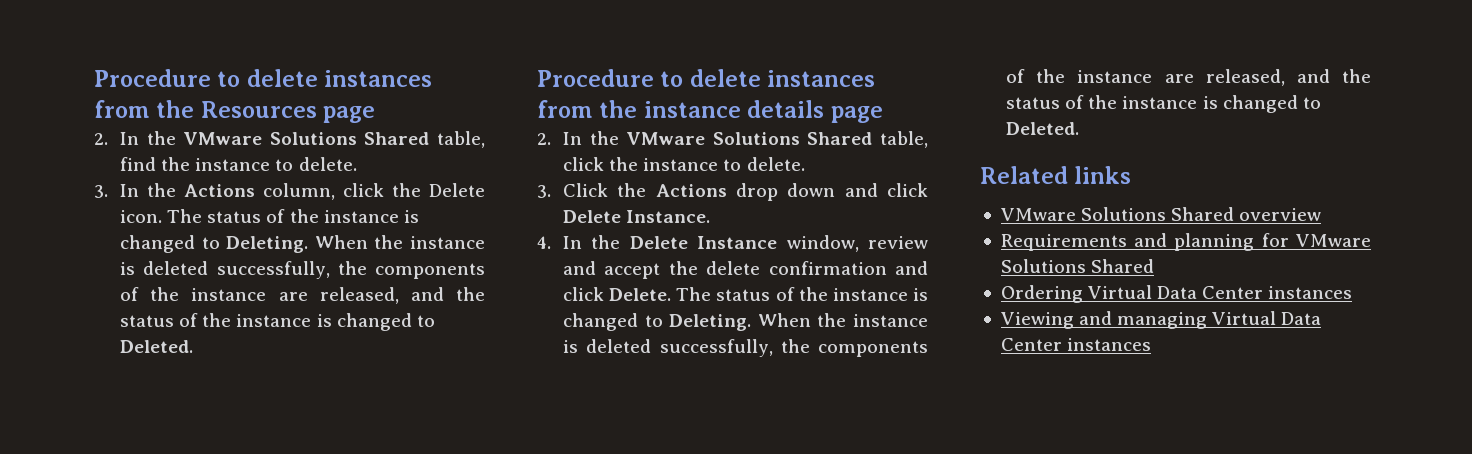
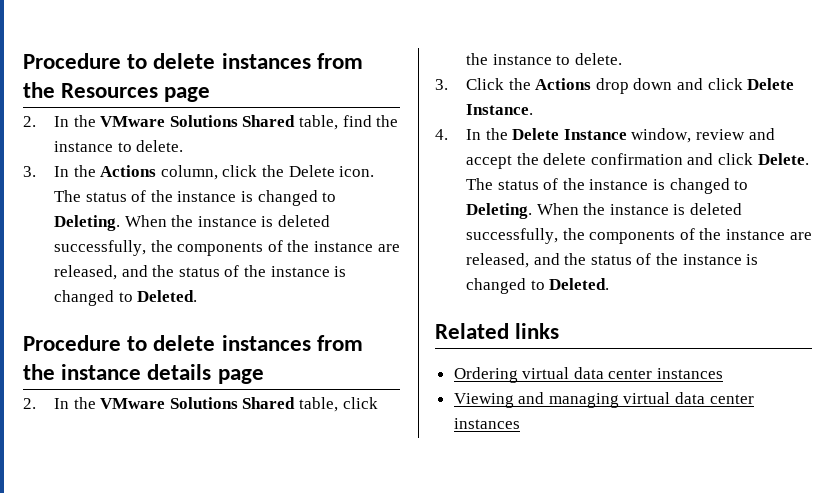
[1000,207,1322,221] [1000,233,1371,251] [1000,259,1155,273] [1000,285,1264,303] VMware Solutions Shared overview // Requirements and planning for VMware Solutions Shared // Ordering Virtual Data Center -> [453,367,653,383] Ordering virtual data center
[1212,311,1322,325] [1000,338,1062,351] Virtual Data Center -> [623,392,754,404] virtual data center

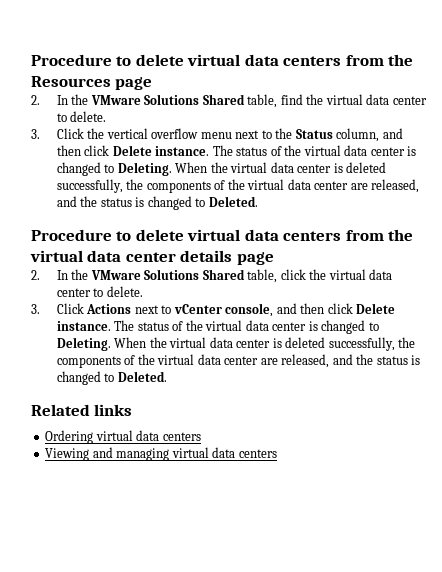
[23,53,311,69] Procedure to delete instances -> [31,54,342,66] Procedure to delete virtual data centers
[54,140,184,152] [23,165,375,180] [54,190,337,206] [54,215,331,231] [54,240,400,256] [54,265,330,280] instance to delete. // 3. In the Actions column, click the Delete icon. The status of the instance is changed to Deleting. When the instance is deleted successfully, the components of the instance are released, and the status of the instance -> [325,94,427,105] [56,111,107,122] [31,128,403,142] [56,145,417,156] [56,162,387,176] [56,179,420,193] [56,196,132,207] virtual data center to delete. // 3. Click the vertical overflow menu next to the Status column, and then click Delete instance. The status of the virtual data center is changed to Deleting. When the virtual data center is deleted successfully, the components of the virtual data center are released, and the status
[221,335,363,351] [23,364,142,380] instances from the instance -> [187,229,414,241] [30,250,176,262] virtual data centers from the virtual data center
[492,53,622,65] [435,78,795,94] [466,104,534,115] [435,128,775,143] [466,153,809,169] [466,178,749,194] [466,203,743,219] [466,228,812,244] [466,253,742,268] instance to delete. // 3. Click the Actions drop down and click Delete Instance. // 4. In the Delete Instance window, review and accept the delete confirmation and click Delete. The status of the instance is changed to Deleting. When the instance is deleted successfully, the components of the instance are released, and the status of the instance -> [328,269,393,280] [56,286,143,297] [31,303,396,317] [56,320,379,334] [56,337,416,351] [56,354,408,368] virtual data center to delete. // 3. Click Actions next to vCenter console, and then click Delete instance. The status of the virtual data center is changed to Deleting. When the virtual data center is deleted successfully, the components of the virtual data center are released, and the status
[608,368,724,379] center instances -> [162,432,201,441] centers
[709,394,754,404] [453,418,520,429] center instances -> [238,449,277,458] centers

